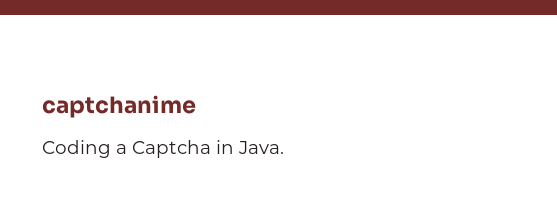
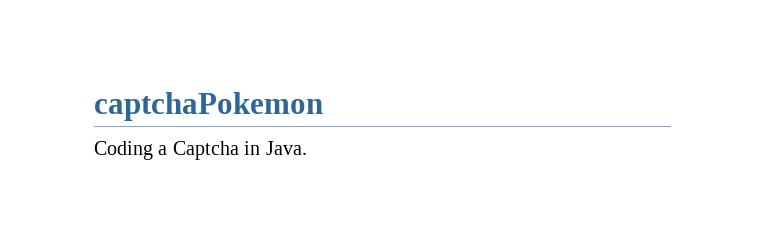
[42,95,196,118] captchanime -> [94,92,323,121] captchaPokemon

